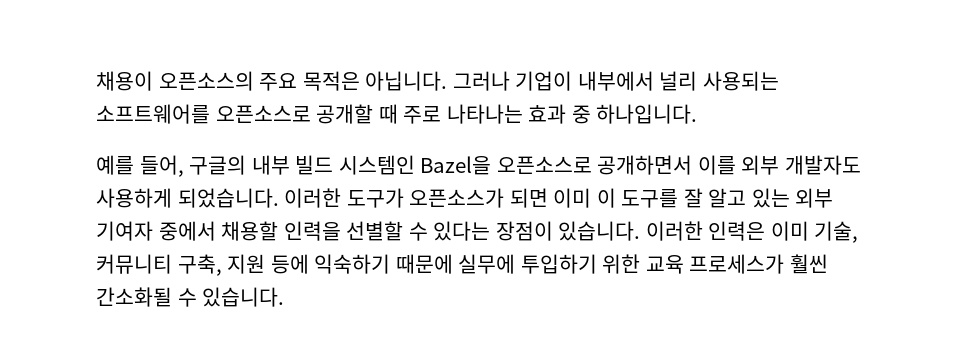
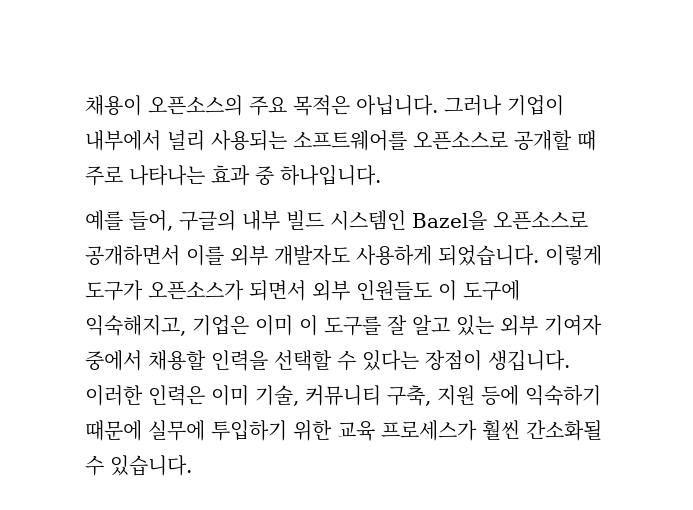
[284,188,342,208] 이러한 -> [545,245,602,266] 이렇게
[509,188,548,208] 되면 -> [249,280,520,301] [85,315,249,336] 되면서 외부 인원들도 이 도구에 익숙해지고, 기업은
[346,221,404,241] 선별할 -> [274,350,332,371] 선택할
[558,221,641,241] 있습니다. -> [488,350,570,371] 생깁니다.

